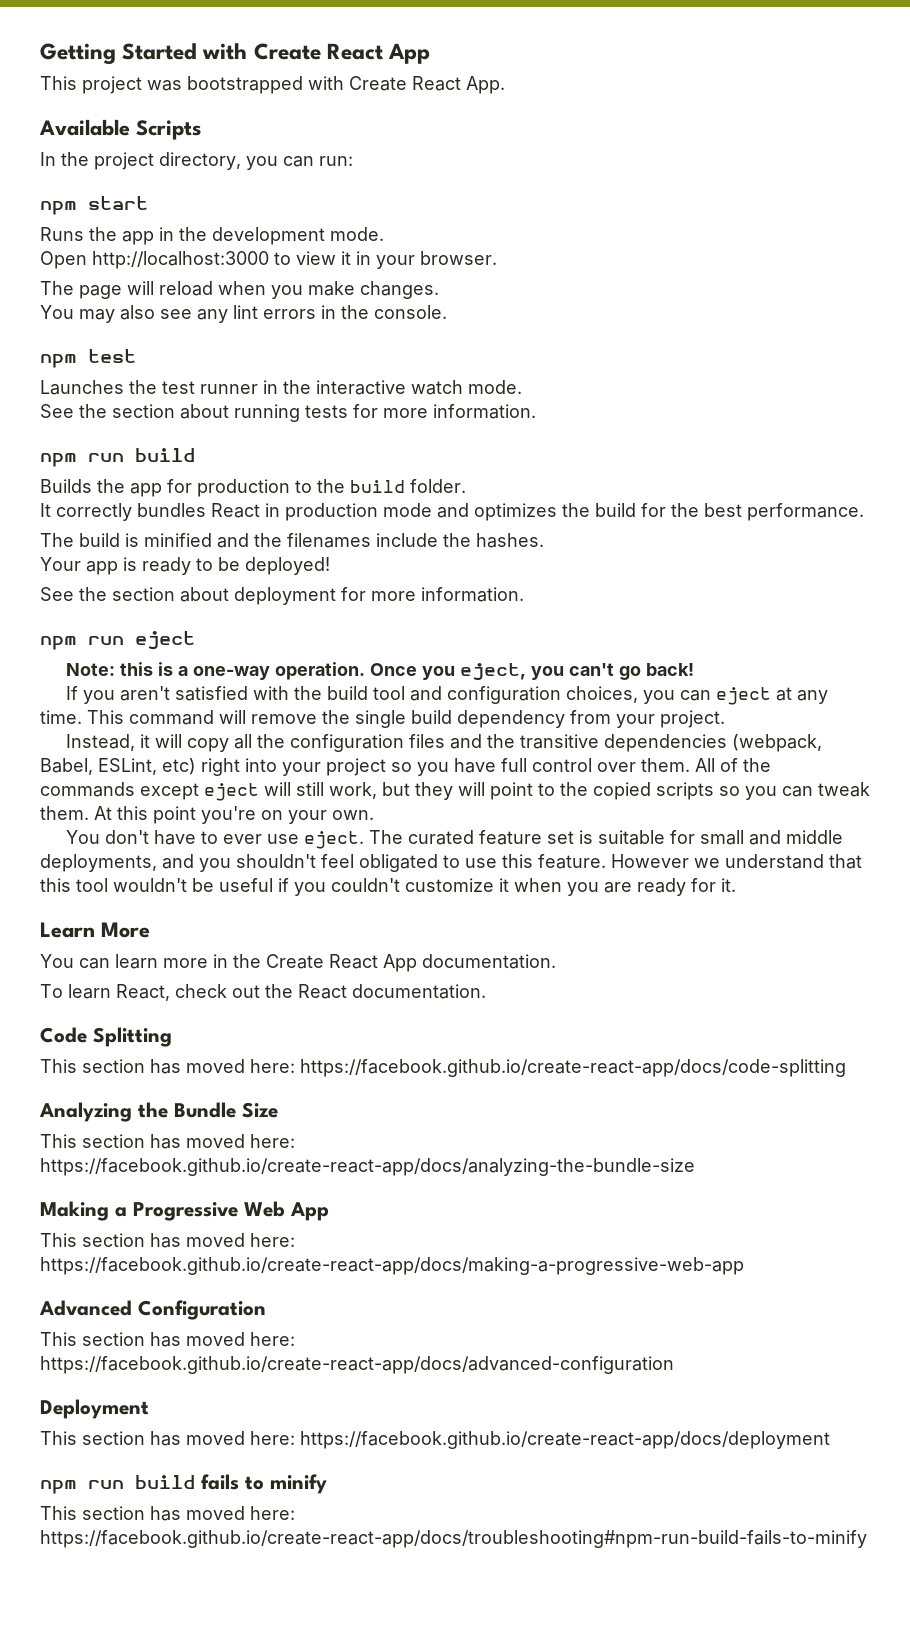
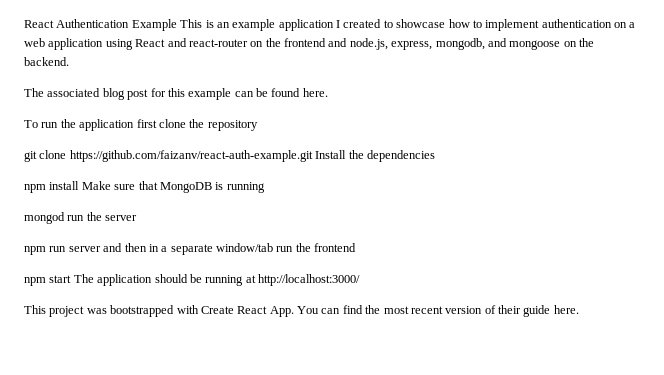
[40,43,431,65] Getting Started with Create React App -> [24,19,636,31] [24,38,594,50] [24,57,69,66] [24,88,328,100] [24,119,258,131] [24,150,435,162] [24,181,265,193] [24,212,138,224] [24,243,357,255] [24,274,360,286] React Authentication Example This is an example application I created to showcase how to implement authentication on a web application using React and react-router on the frontend and node.js, express, mongodb, and mongoose on the backend. // The associated blog post for this example can be found here. // To run the application first clone the repository // git clone https://github.com/faizanv/react-auth-example.git Install the dependencies // npm install Make sure that MongoDB is running // mongod run the server // npm run server and then in a separate window/tab run the frontend // npm start The application should be running at http://localhost:3000/
[39,119,201,140] [40,152,353,170] [40,196,148,215] [40,227,384,245] [40,251,497,269] [40,281,439,299] [40,305,447,323] [40,349,136,368] [40,380,522,395] [40,404,536,422] [40,448,195,467] [40,479,466,497] [40,503,864,521] [40,533,544,548] [40,557,330,575] [40,587,524,605] [40,631,195,650] [65,662,694,681] [65,686,828,705] [40,710,725,728] [65,734,822,752] [40,758,771,776] [40,782,870,801] [40,806,374,824] [65,830,843,849] [40,854,862,872] [40,878,736,896] [40,922,150,938] [40,954,556,972] [40,984,486,1001] [40,1027,172,1047] [40,1059,846,1077] [39,1102,278,1122] [40,1134,295,1149] [40,1158,695,1176] [40,1201,329,1221] [40,1233,295,1248] [40,1257,744,1275] [39,1300,266,1320] [40,1332,295,1347] [40,1356,674,1374] [40,1399,149,1419] [40,1431,830,1449] [40,1474,327,1494] [40,1506,295,1521] [40,1530,867,1548] // Available Scripts // In the project directory, you can run: // npm start // Runs the app in the development mode. // Open http://localhost:3000 to view it in your browser. // The page will reload when you make changes. // You may also see any lint errors in the console. // npm test // Launches the test runner in the interactive watch mode. // See the section about running tests for more information. // npm run build // Builds the app for production to the build folder. // It correctly bundles React in production mode and optimizes the build for the best performance. // The build is minified and the filenames include the hashes. // Your app is ready to be deployed! // See the section about deployment for more information. // npm run eject // Note: this is a one-way operation. Once you eject, you can't go back! // If you aren't satisfied with the build tool and configuration choices, you can eject at any time. This command will remove the single build dependency from your project. // Instead, it will copy all the configuration files and the transitive dependencies (webpack, Babel, ESLint, etc) right into your project so you have full control over them. All of the commands except eject will still work, but they will point to the copied scripts so you can tweak them. At this point you're on your own. // You don't have to ever use eject. The curated feature set is suitable for small and middle deployments, and you shouldn't feel obligated to use this feature. However we understand that this tool wouldn't be useful if you couldn't customize it when you are ready for it. // Learn More // You can learn more in the Create React App documentation. // To learn React, check out the React documentation. // Code Splitting // This section has moved here: https://facebook.github.io/create-react-app/docs/code-splitting // Analyzing the Bundle Size // This section has moved here: https://facebook.github.io/create-react-app/docs/analyzing-the-bundle-size // Making a Progressive Web App // This section has moved here: https://facebook.github.io/create-react-app/docs/making-a-progressive-web-app // Advanced Configuration // This section has moved here: https://facebook.github.io/create-react-app/docs/advanced-configuration // Deployment // This section has moved here: https://facebook.github.io/create-react-app/docs/deployment // npm run build fails to minify // This section has moved here: https://facebook.github.io/create-react-app/docs/troubleshooting#npm-run-build-fails-to-minify -> [297,305,579,317] You can find the most recent version of their guide here.

